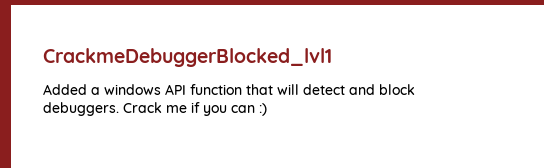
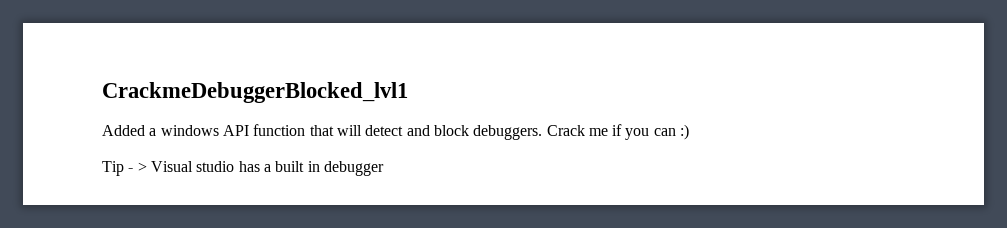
(267, 109) none -> [102,161,384,176] // Tip - > Visual studio has a built in debugger

